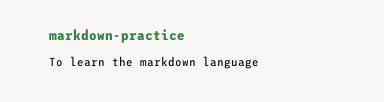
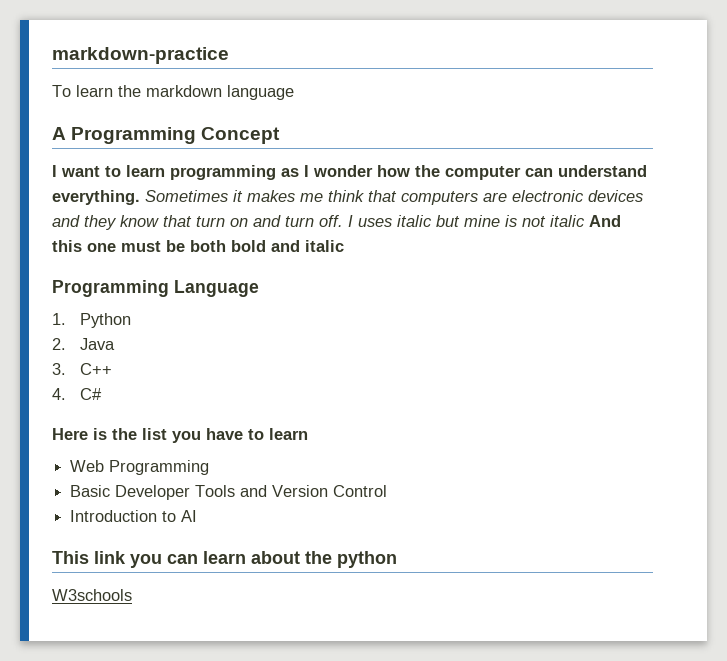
(259, 62) none -> [52,127,281,144] [52,165,647,180] [52,190,643,205] [52,215,621,230] [52,240,344,252] [52,280,259,297] [52,313,131,328] [52,338,115,350] [52,363,112,375] [52,388,102,400] [52,428,308,443] [70,460,210,475] [70,485,388,500] [70,510,198,522] [52,551,397,568] [52,589,132,601] // A Programming Concept // I want to learn programming as I wonder how the computer can understand everything. Sometimes it makes me think that computers are electronic devices and they know that turn on and turn off. I uses italic but mine is not italic And this one must be both bold and italic // Programming Language // 1. Python // 2. Java // 3. C++ // 4. C# // Here is the list you have to learn // Web Programming // Basic Developer Tools and Version Control // Introduction to AI // This link you can learn about the python // W3schools

